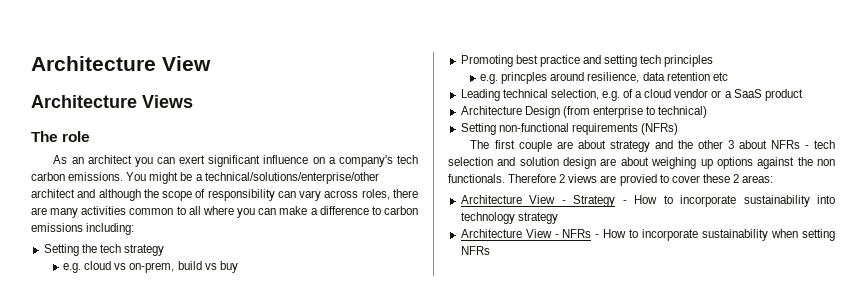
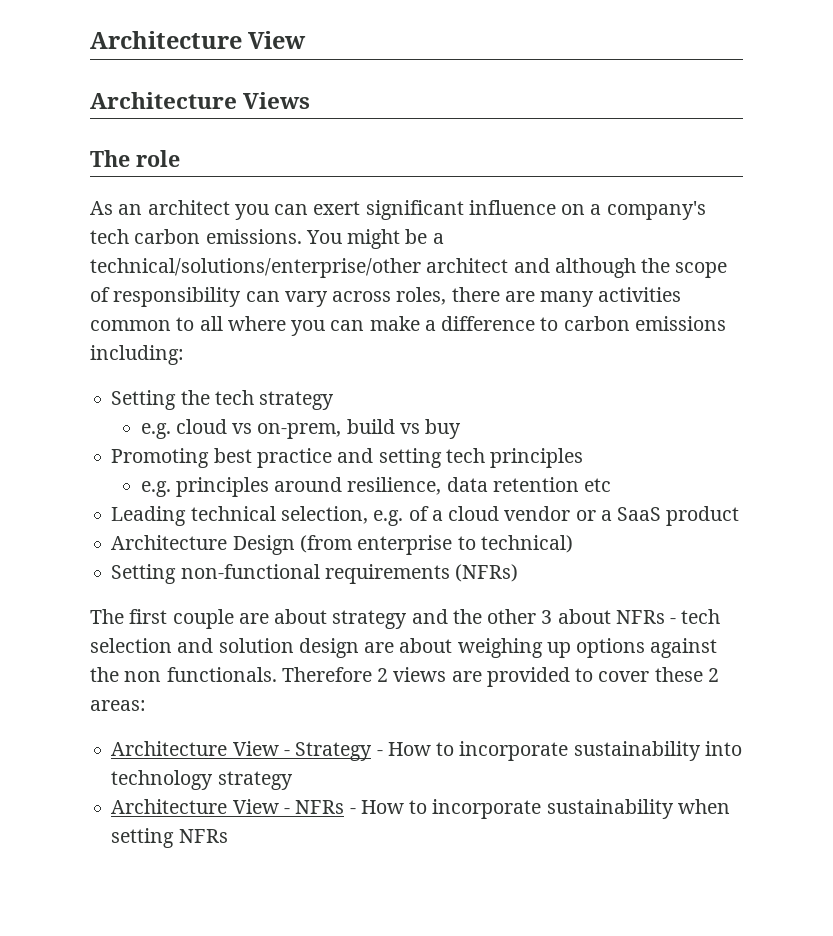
[501,72,548,84] princples -> [175,477,269,497] principles
[619,174,657,186] provied -> [486,667,570,687] provided

